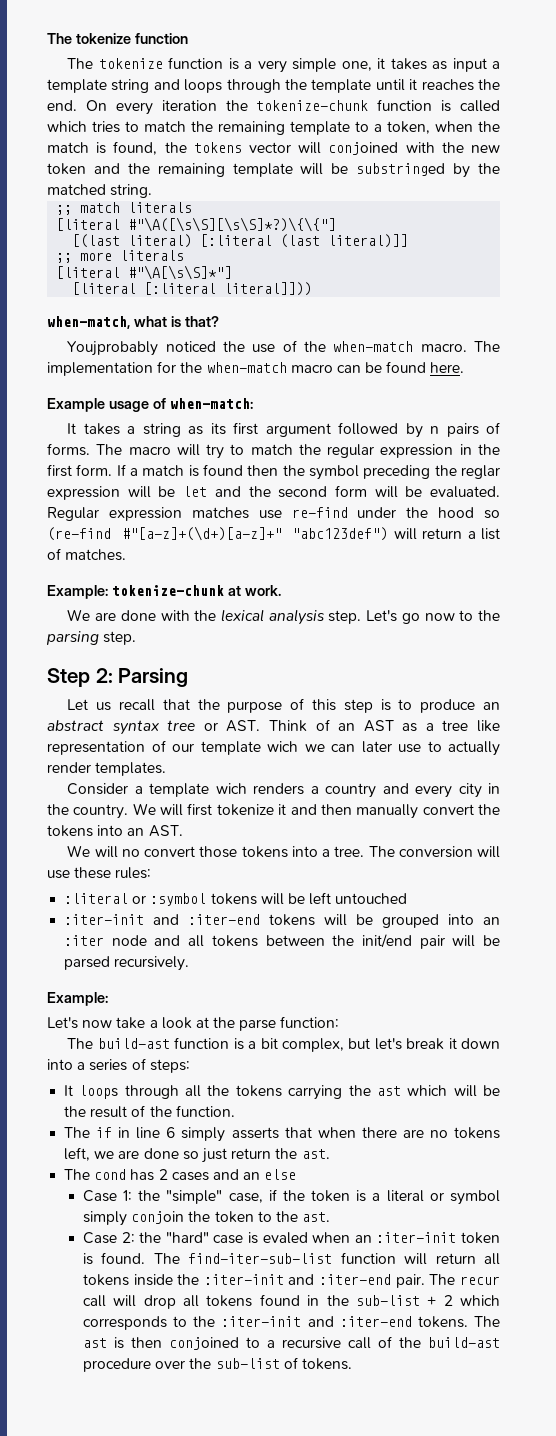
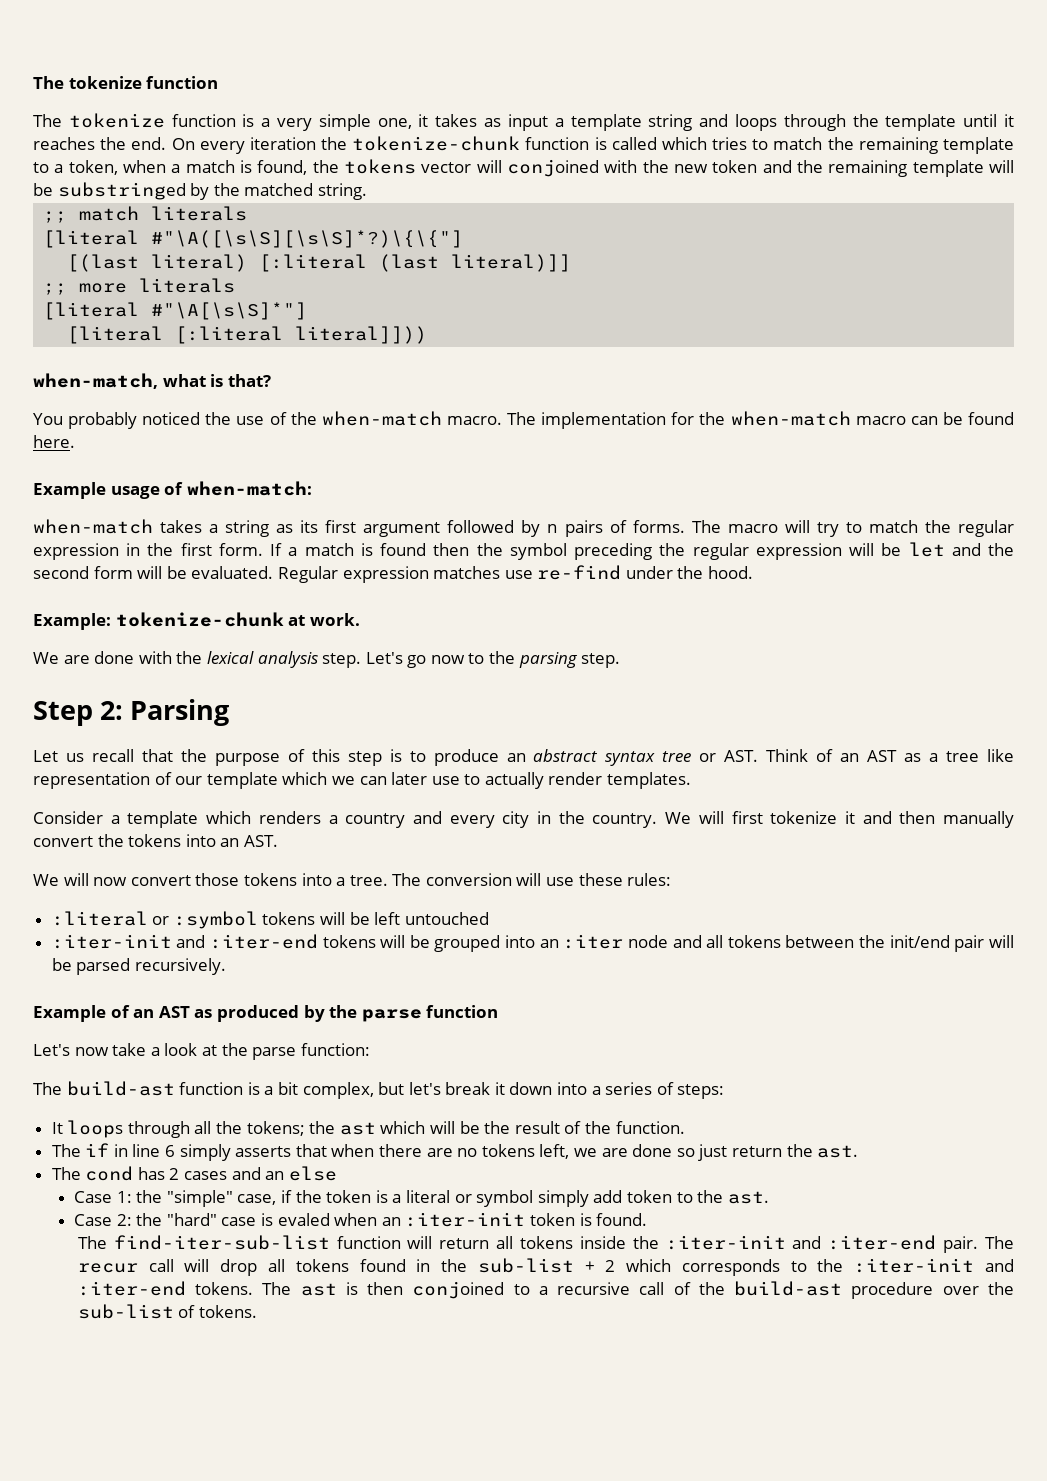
[478,121,500,132] the -> [171,164,181,173] a
[67,341,159,356] Youjprobably -> [33,412,138,429] You probably
[67,423,77,434] It -> [33,519,153,534] when-match
[460,465,500,479] reglar -> [692,543,749,560] regular
[438,507,500,519] [47,526,500,541] [47,548,127,561] hood so (re-find #"[a-z]+(\d+)[a-z]+" "abc123def") will return a list of matches. -> [708,566,754,579] hood.
[267,741,298,752] wich -> [282,772,328,785] which
[215,783,247,794] wich -> [206,811,252,824] which
[121,849,140,857] no -> [93,877,128,886] now
[47,992,108,1006] Example: -> [33,1005,499,1022] Example of an AST as produced by the parse function
[235,1085,343,1100] tokens carrying -> [246,1121,305,1136] tokens;
[131,1211,211,1224] conjoin the -> [593,1190,623,1203] add
(146, 1258) none -> (648, 1219) //

